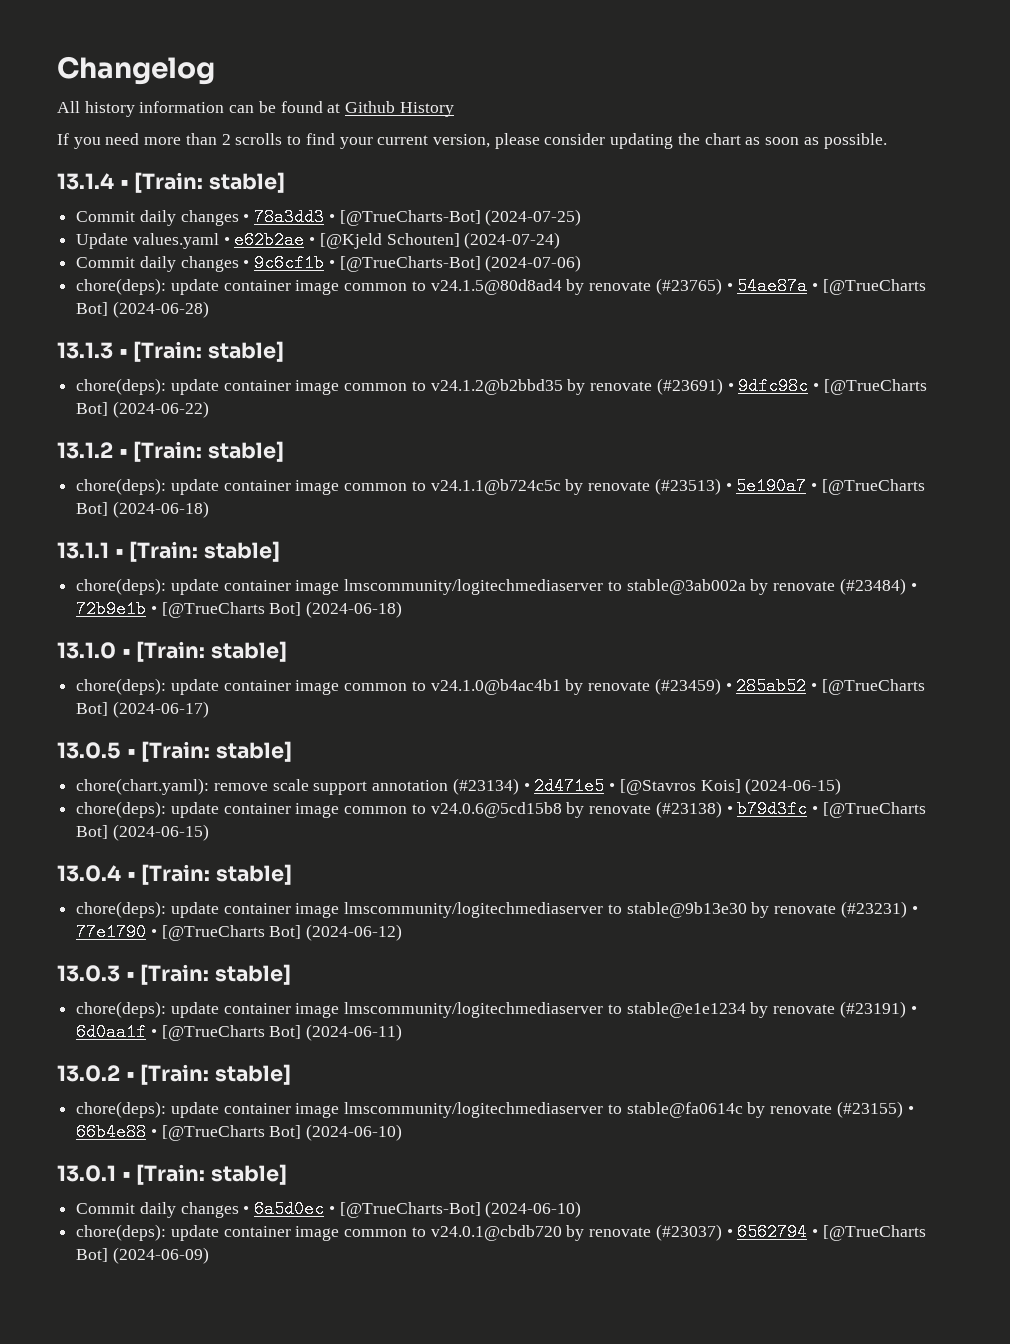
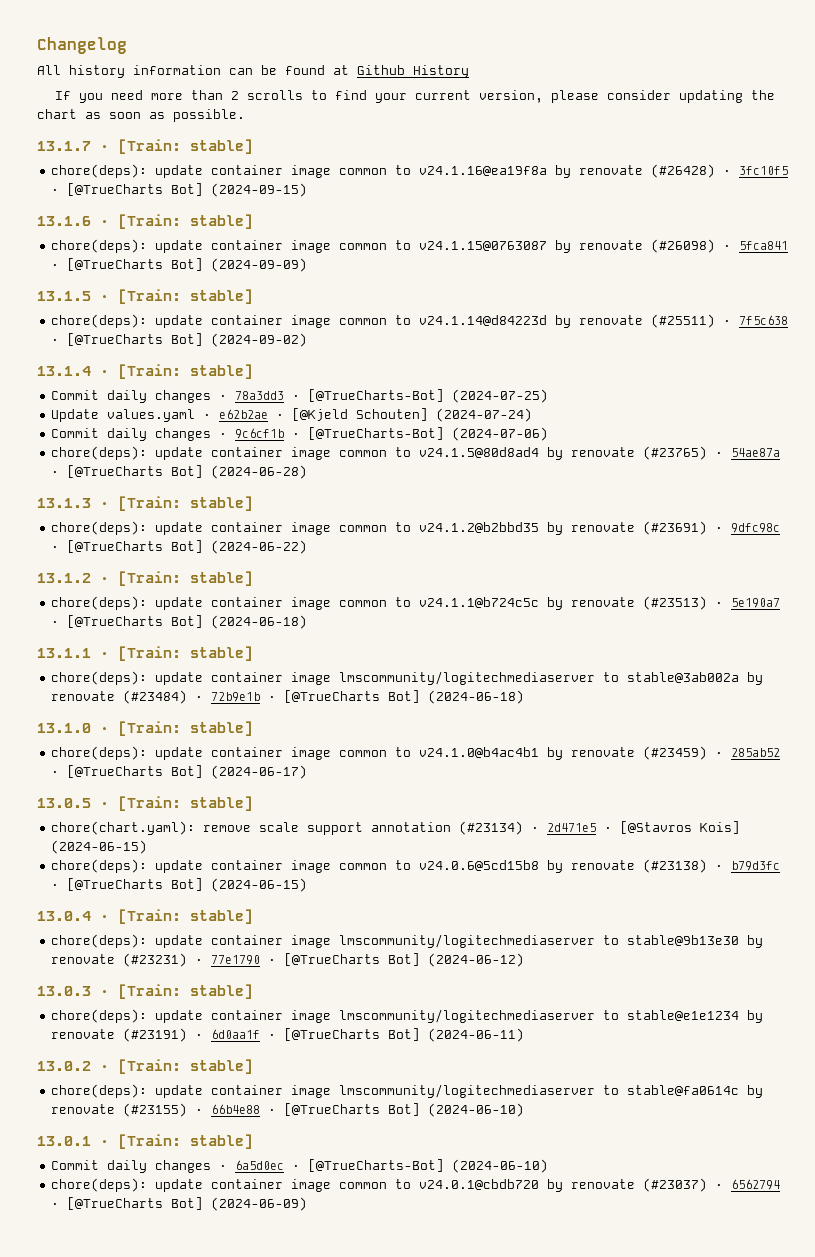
(887, 141) none -> [37,139,253,154] [51,164,789,178] [51,183,308,197] [37,214,253,229] [51,239,789,253] [51,258,308,272] [37,289,253,304] [51,314,789,328] [51,333,308,347] // 13.1.7 • [Train: stable] // chore(deps): update container image common to v24.1.16@ea19f8a by renovate (#26428) • 3fc10f5 • [@TrueCharts Bot] (2024-09-15) // 13.1.6 • [Train: stable] // chore(deps): update container image common to v24.1.15@0763087 by renovate (#26098) • 5fca841 • [@TrueCharts Bot] (2024-09-09) // 13.1.5 • [Train: stable] // chore(deps): update container image common to v24.1.14@d84223d by renovate (#25511) • 7f5c638 • [@TrueCharts Bot] (2024-09-02)

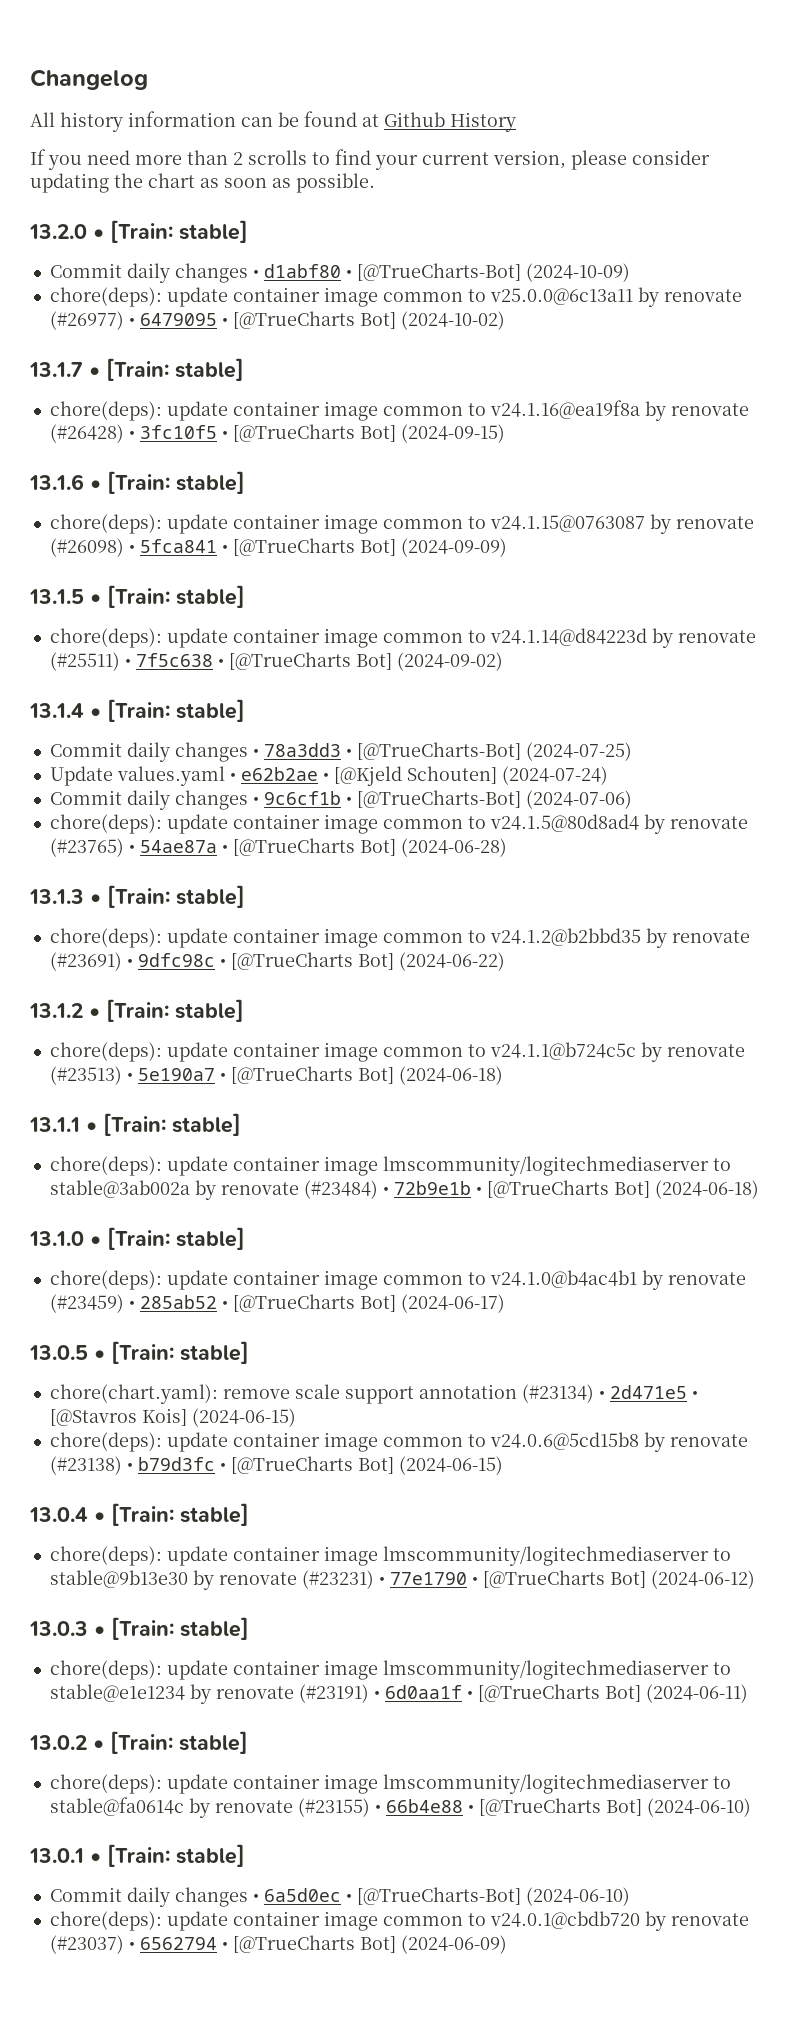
(245, 115) none -> [29,220,248,243] [49,263,630,283] [49,287,742,307] [49,311,505,330] // 13.2.0 • [Train: stable] // Commit daily changes • d1abf80 • [@TrueCharts-Bot] (2024-10-09) // chore(deps): update container image common to v25.0.0@6c13a11 by renovate (#26977) • 6479095 • [@TrueCharts Bot] (2024-10-02)

